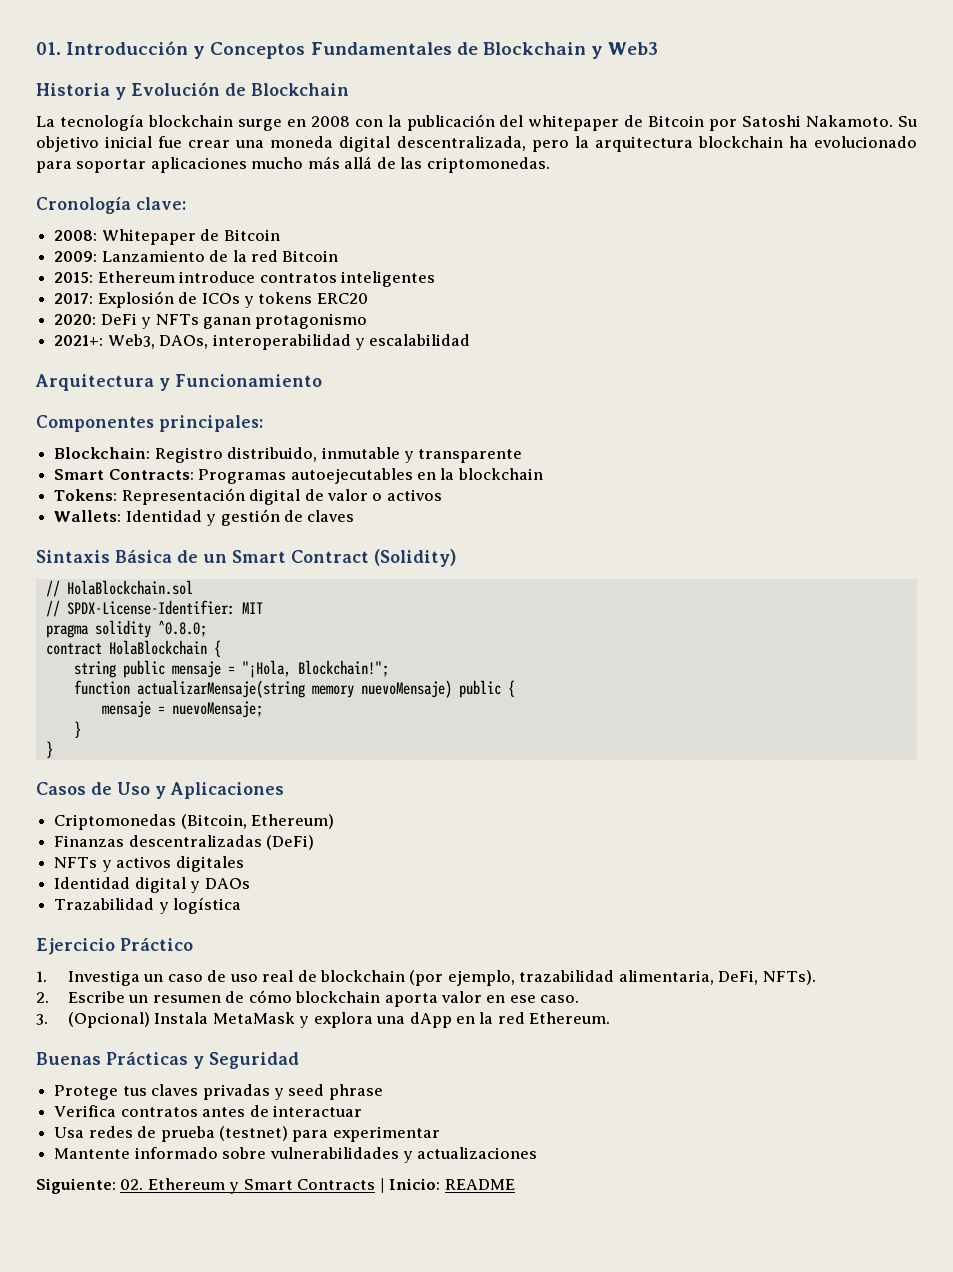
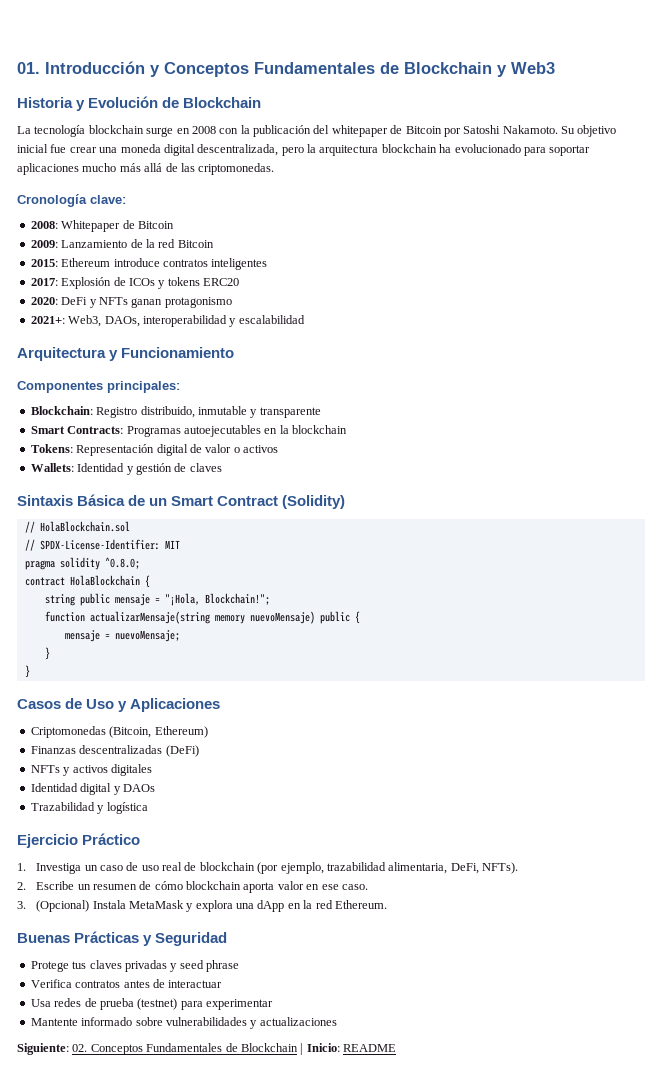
[147,1178,376,1194] Ethereum y Smart Contracts -> [90,1043,298,1055] Conceptos Fundamentales de Blockchain

